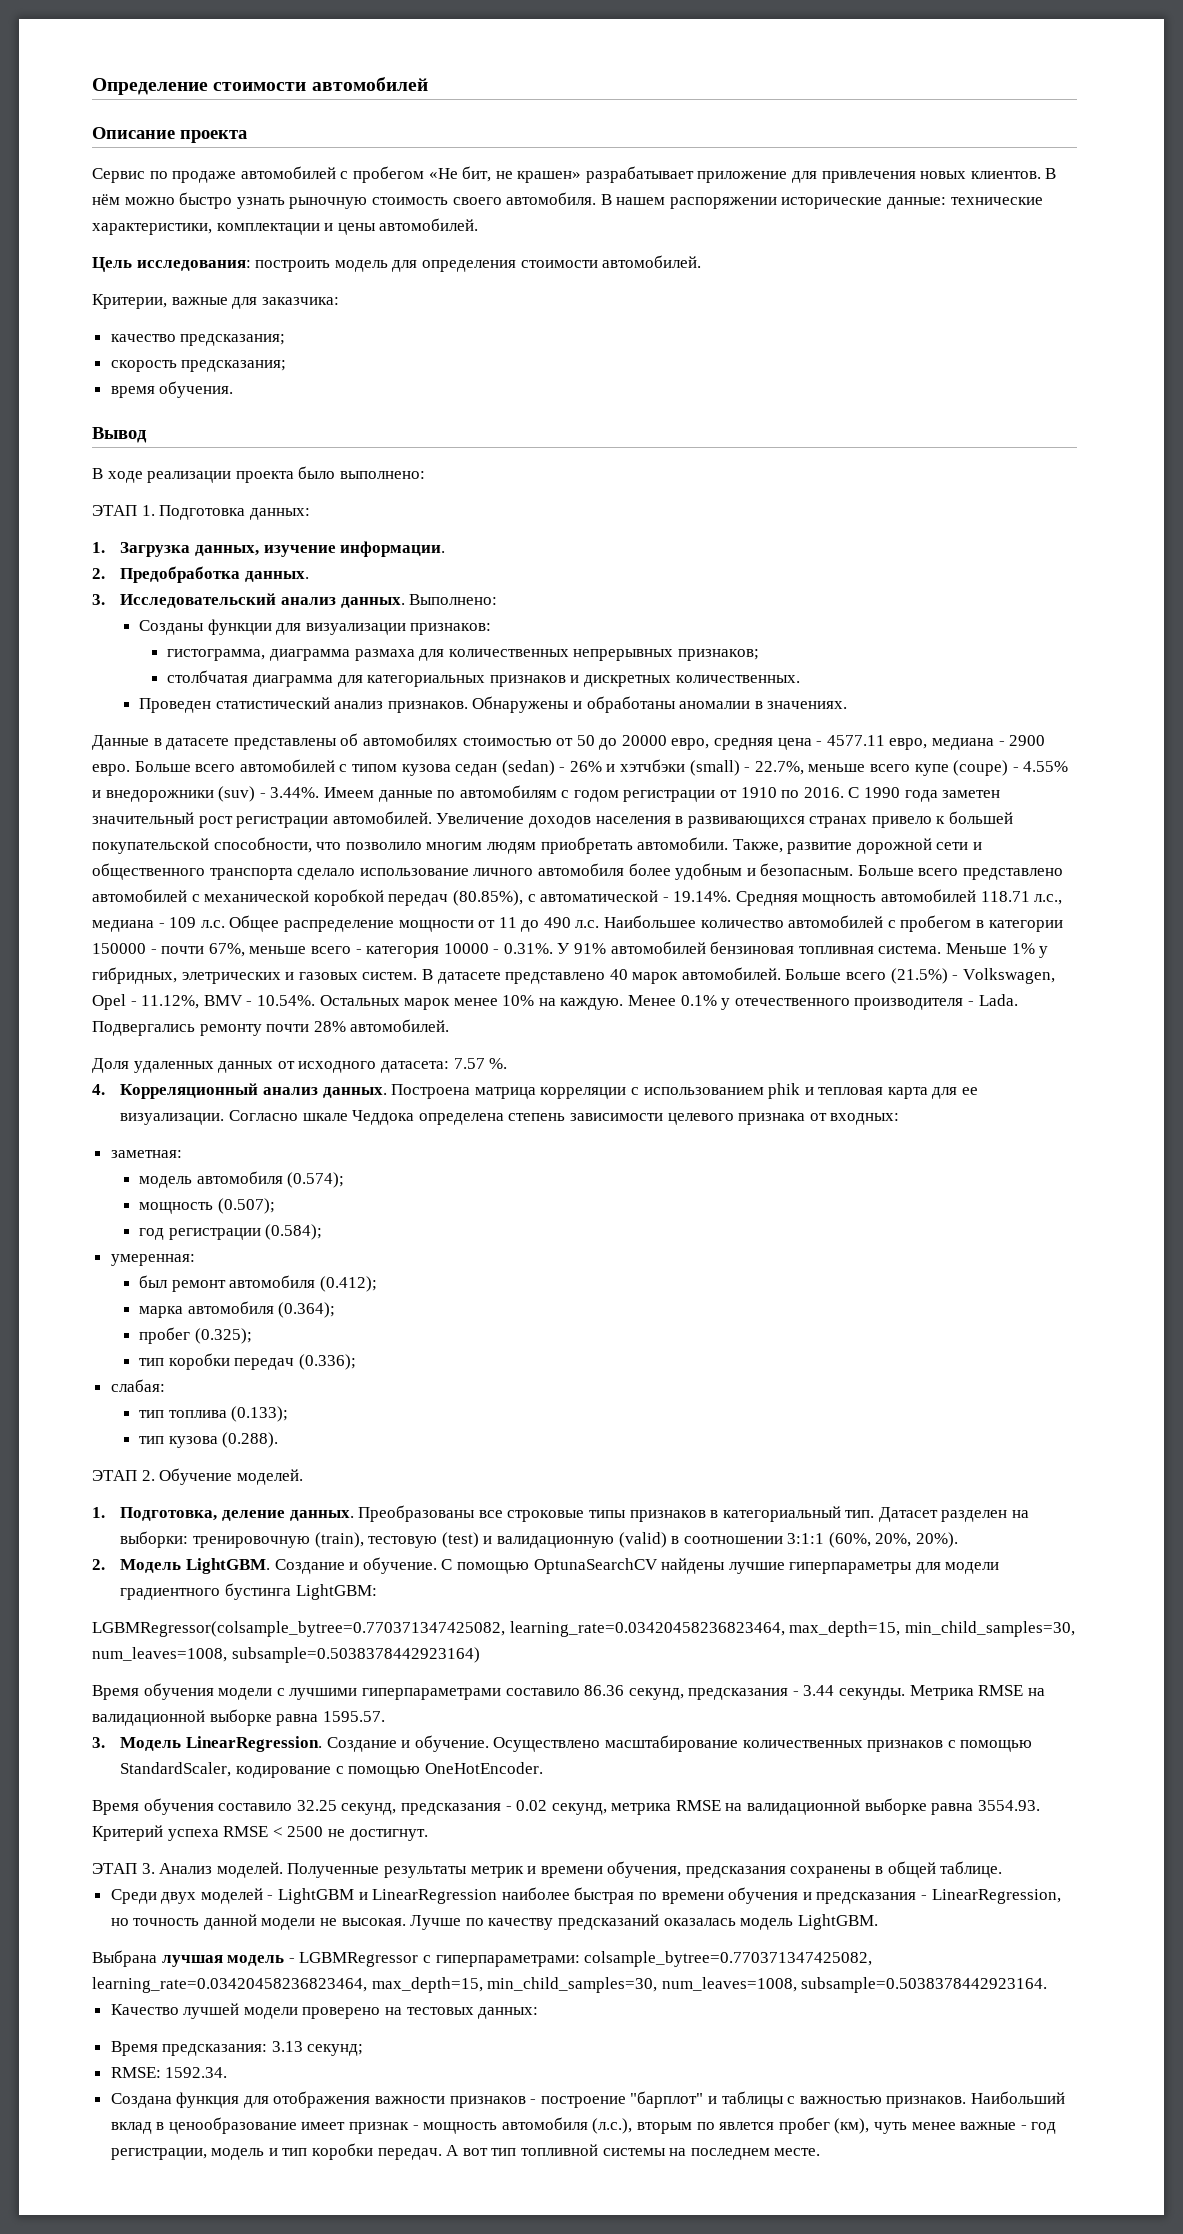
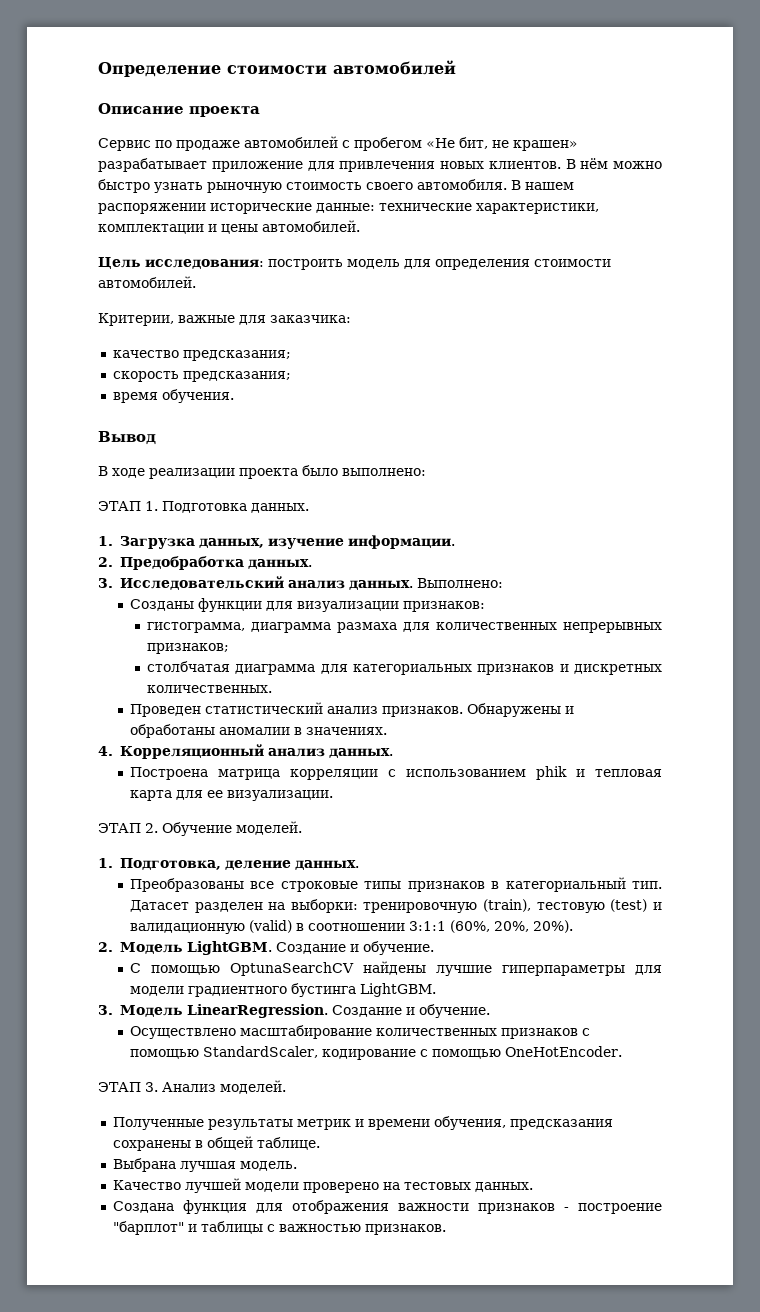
[249,508,310,520] данных: -> [251,503,309,513] данных.
[92,733,1046,750] [92,759,1069,776] [92,785,1001,802] [92,811,1014,828] [92,837,983,854] [92,863,1064,880] [92,889,1063,906] [92,915,1063,932] [92,941,1049,958] [92,967,1055,984] [92,994,1018,1010] [92,1019,450,1036] [92,1058,508,1073] // Данные в датасете представлены об автомобилях стоимостью от 50 до 20000 евро, средняя цена - 4577.11 евро, медиана - 2900 евро. Больше всего автомобилей с типом кузова седан (sedan) - 26% и хэтчбэки (small) - 22.7%, меньше всего купе (coupe) - 4.55% и внедорожники (suv) - 3.44%. Имеем данные по автомобилям с годом регистрации от 1910 по 2016. С 1990 года заметен значительный рост регистрации автомобилей. Увеличение доходов населения в развивающихся странах привело к большей покупательской способности, что позволило многим людям приобретать автомобили. Также, развитие дорожной сети и общественного транспорта сделало использование личного автомобиля более удобным и безопасным. Больше всего представлено автомобилей с механической коробкой передач (80.85%), с автоматической - 19.14%. Средняя мощность автомобилей 118.71 л.с., медиана - 109 л.с. Общее распределение мощности от 11 до 490 л.с. Наибольшее количество автомобилей с пробегом в категории 150000 - почти 67%, меньше всего - категория 10000 - 0.31%. У 91% автомобилей бензиновая топливная система. Меньше 1% у гибридных, элетрических и газовых систем. В датасете представлено 40 марок автомобилей. Больше всего (21.5%) - Volkswagen, Opel - 11.12%, BMV - 10.54%. Остальных марок менее 10% на каждую. Менее 0.1% у отечественного производителя - Lada. Подвергались ремонту почти 28% автомобилей. // Доля удаленных данных от исходного датасета: 7.57 %. -> (387, 731) none
(387, 1092) none -> (393, 753) //
[228,1110,900,1125] [110,1150,182,1158] [139,1171,345,1188] [139,1198,275,1214] [139,1224,323,1240] [110,1254,195,1266] [139,1275,377,1292] [139,1301,336,1318] [139,1327,252,1344] [139,1353,356,1370] [110,1379,165,1392] [139,1406,289,1422] [139,1432,279,1448] Согласно шкале Чеддока определена степень зависимости целевого признака от входных: // заметная: // модель автомобиля (0.574); // мощность (0.507); // год регистрации (0.584); // умеренная: // был ремонт автомобиля (0.412); // марка автомобиля (0.364); // пробег (0.325); // тип коробки передач (0.336); // слабая: // тип топлива (0.133); // тип кузова (0.288). -> (333, 795) none
(354, 1515) none -> (359, 865) //
(437, 1565) none -> (434, 948) //
[295,1584,377,1600] [92,1621,1075,1637] [92,1647,480,1663] [92,1683,1045,1700] [92,1709,385,1726] LightGBM: // LGBMRegressor(colsample_bytree=0.770371347425082, learning_rate=0.03420458236823464, max_depth=15, min_child_samples=30, num_leaves=1008, subsample=0.5038378442923164) // Время обучения модели с лучшими гиперпараметрами составило 86.36 секунд, предсказания - 3.44 секунды. Метрика RMSE на валидационной выборке равна 1595.57. -> [359,983,436,997] LightGBM.
(489, 1743) none -> (490, 1011) //
[92,1798,1040,1815] [92,1825,428,1841] // Время обучения составило 32.25 секунд, предсказания - 0.02 секунд, метрика RMSE на валидационной выборке равна 3554.93. Критерий успеха RMSE < 2500 не достигнут. -> (622, 1051) none
(283, 1870) none -> (286, 1087) //
[110,1887,1061,1904] [110,1914,878,1930] [92,1950,873,1967] [92,1977,1048,1993] Среди двух моделей - LightGBM и LinearRegression наиболее быстрая по времени обучения и предсказания - LinearRegression, но точность данной модели не высокая. Лучше по качеству предсказаний оказалась модель LightGBM. // Выбрана лучшая модель - LGBMRegressor с гиперпараметрами: colsample_bytree=0.770371347425082, learning_rate=0.03420458236823464, max_depth=15, min_child_samples=30, num_leaves=1008, subsample=0.5038378442923164. -> [112,1158,297,1172] Выбрана лучшая модель.
[478,2007,539,2019] [110,2041,364,2056] [110,2067,228,2078] данных: // Время предсказания: 3.13 секунд; // RMSE: 1592.34. -> [474,1182,533,1192] данных.
[970,2091,1065,2104] [110,2117,1057,2134] [110,2143,821,2160] Наибольший вклад в ценообразование имеет признак - мощность автомобиля (л.с.), вторым по явлется пробег (км), чуть менее важные - год регистрации, модель и тип коробки передач. А вот тип топливной системы на последнем месте. -> (446, 1229) none

